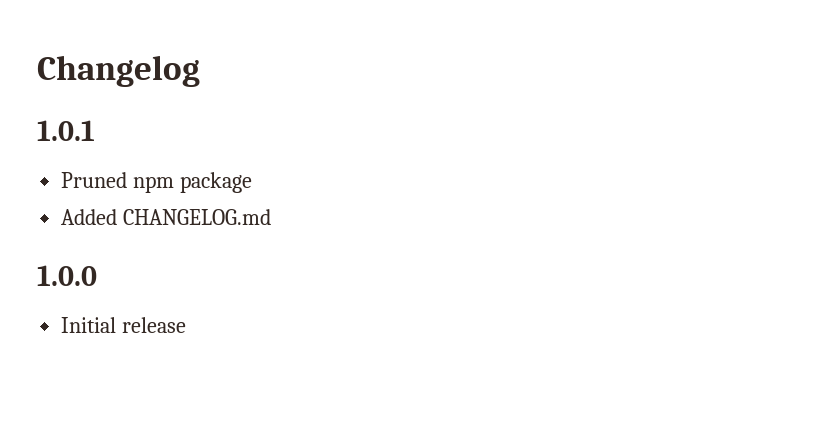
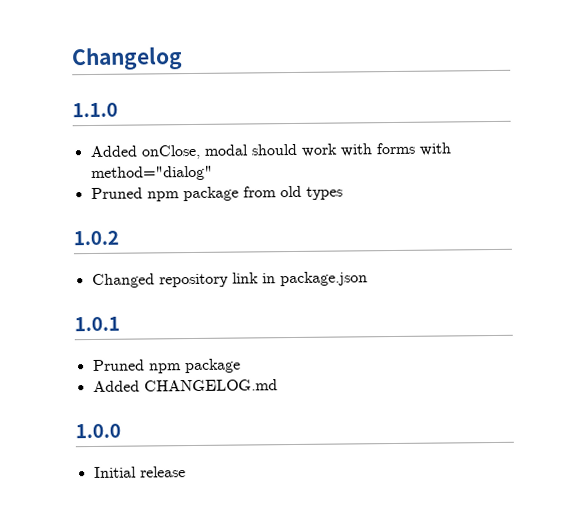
(200, 71) none -> [72,102,118,118] [89,142,452,160] [90,165,213,182] [90,185,343,202] [73,230,119,246] [91,271,368,289] // 1.1.0 // Added onClose, modal should work with forms with method="dialog" // Pruned npm package from old types // 1.0.2 // Changed repository link in package.json

